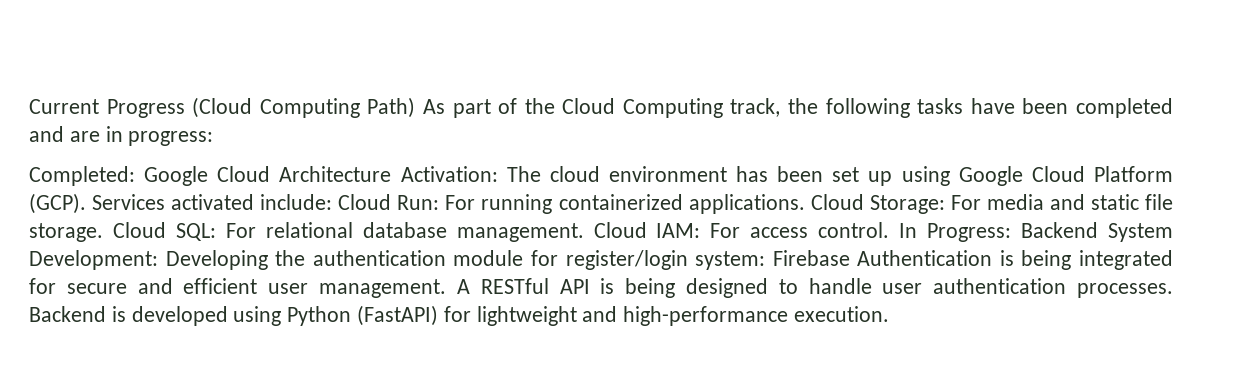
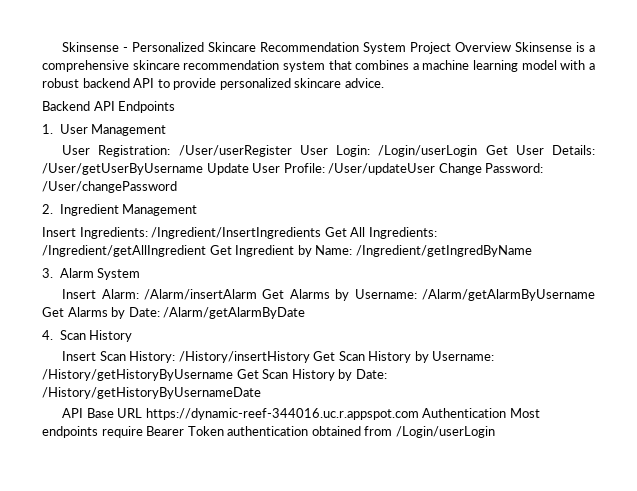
[29,97,1173,118] [29,126,214,146] [29,166,1173,186] [29,193,1173,214] [29,222,1173,242] [29,250,1173,270] [29,278,1173,298] [29,305,890,326] Current Progress (Cloud Computing Path) As part of the Cloud Computing track, the following tasks have been completed and are in progress: // Completed: Google Cloud Architecture Activation: The cloud environment has been set up using Google Cloud Platform (GCP). Services activated include: Cloud Run: For running containerized applications. Cloud Storage: For media and static file storage. Cloud SQL: For relational database management. Cloud IAM: For access control. In Progress: Backend System Development: Developing the authentication module for register/login system: Firebase Authentication is being integrated for secure and efficient user management. A RESTful API is being designed to handle user authentication processes. Backend is developed using Python (FastAPI) for lightweight and high-performance execution. -> [62,42,595,54] [42,60,595,72] [42,78,384,90] [42,101,176,113] [42,124,167,136] [62,145,595,157] [42,163,544,175] [42,181,177,193] [42,204,198,216] [42,227,437,239] [42,245,532,257] [42,268,141,280] [62,289,595,301] [42,307,306,319] [42,330,133,342] [62,351,495,363] [42,369,387,381] [42,387,261,399] [62,408,540,420] [42,426,495,438] Skinsense - Personalized Skincare Recommendation System Project Overview Skinsense is a comprehensive skincare recommendation system that combines a machine learning model with a robust backend API to provide personalized skincare advice. // Backend API Endpoints // 1. User Management // User Registration: /User/userRegister User Login: /Login/userLogin Get User Details: /User/getUserByUsername Update User Profile: /User/updateUser Change Password: /User/changePassword // 2. Ingredient Management // Insert Ingredients: /Ingredient/InsertIngredients Get All Ingredients: /Ingredient/getAllIngredient Get Ingredient by Name: /Ingredient/getIngredByName // 3. Alarm System // Insert Alarm: /Alarm/insertAlarm Get Alarms by Username: /Alarm/getAlarmByUsername Get Alarms by Date: /Alarm/getAlarmByDate // 4. Scan History // Insert Scan History: /History/insertHistory Get Scan History by Username: /History/getHistoryByUsername Get Scan History by Date: /History/getHistoryByUsernameDate // API Base URL https://dynamic-reef-344016.uc.r.appspot.com Authentication Most endpoints require Bearer Token authentication obtained from /Login/userLogin

